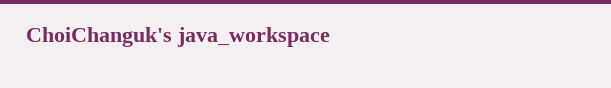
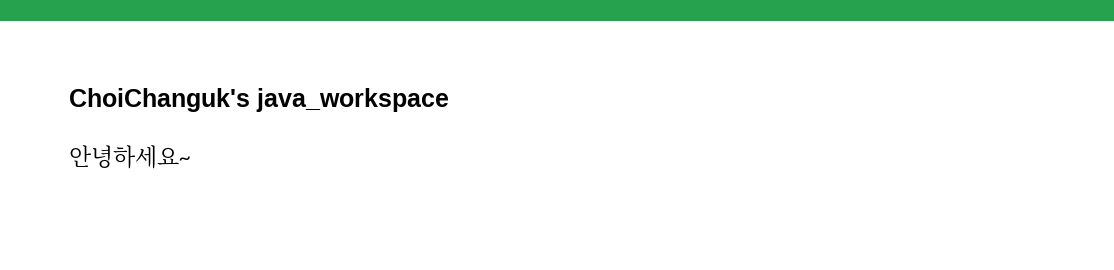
(330, 37) none -> [69,145,190,169] // 안녕하세요~

